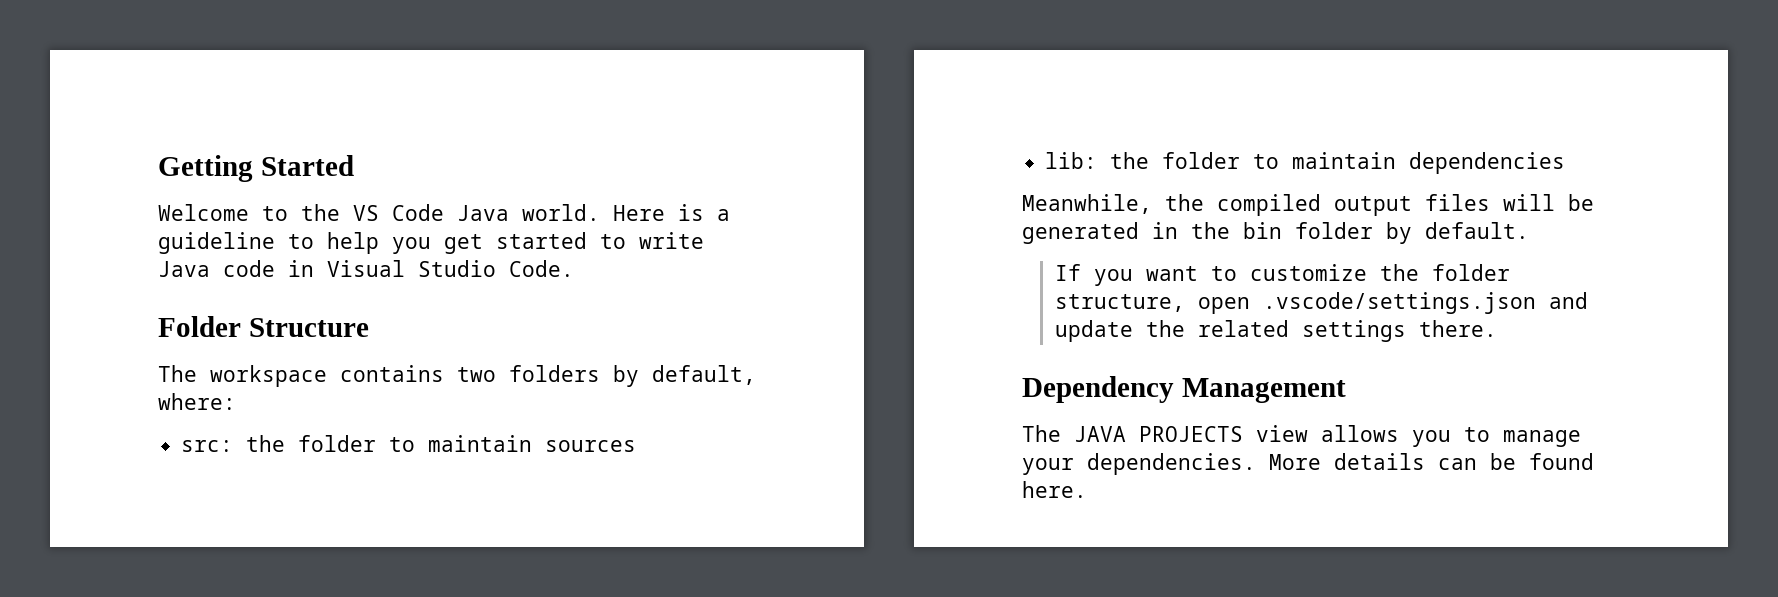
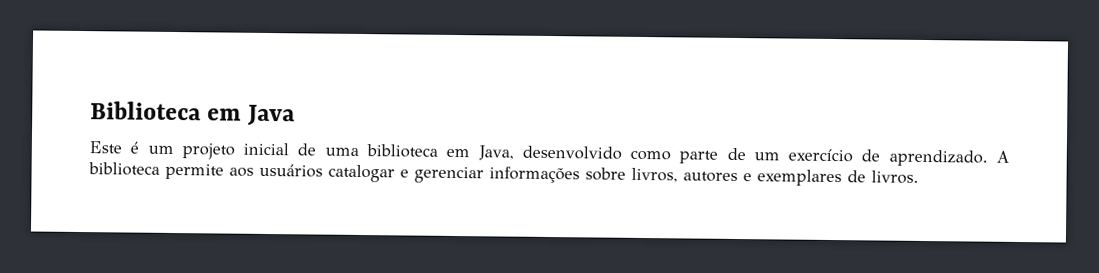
[158,155,354,182] [158,204,730,221] [158,232,704,254] [158,260,574,277] [158,316,369,337] [158,365,756,387] [158,393,236,410] [181,435,637,452] [1045,152,1566,174] [1022,194,1594,216] [1022,222,1529,244] [1055,264,1511,286] [1055,292,1589,314] [1055,320,1498,342] [1022,376,1346,403] [1022,425,1581,447] [1022,453,1594,475] [1022,481,1087,498] Getting Started // Welcome to the VS Code Java world. Here is a guideline to help you get started to write Java code in Visual Studio Code. // Folder Structure // The workspace contains two folders by default, where: // src: the folder to maintain sources // lib: the folder to maintain dependencies // Meanwhile, the compiled output files will be generated in the bin folder by default. // If you want to customize the folder structure, open .vscode/settings.json and update the related settings there. // Dependency Management // The JAVA PROJECTS view allows you to manage your dependencies. More details can be found here. -> [90,101,295,127] [89,141,1010,167] [88,162,919,187] Biblioteca em Java // Este é um projeto inicial de uma biblioteca em Java, desenvolvido como parte de um exercício de aprendizado. A biblioteca permite aos usuários catalogar e gerenciar informações sobre livros, autores e exemplares de livros.

